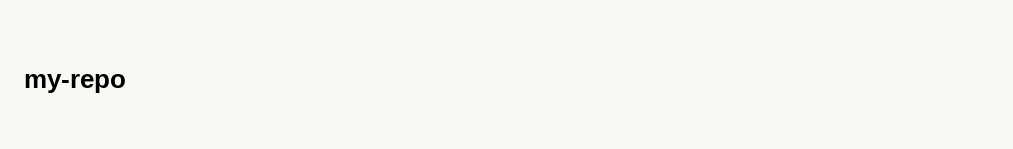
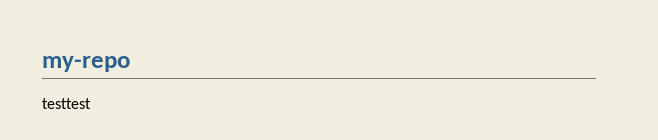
(126, 83) none -> [42,98,91,109] // testtest

